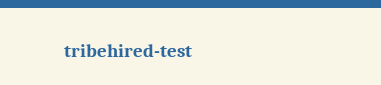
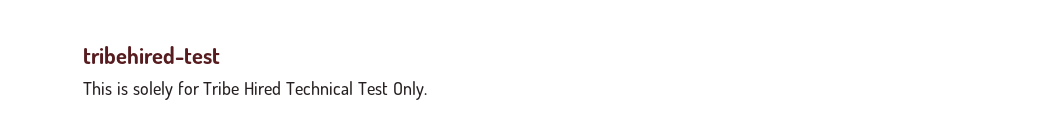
(192, 50) none -> [83,81,427,100] // This is solely for Tribe Hired Technical Test Only.

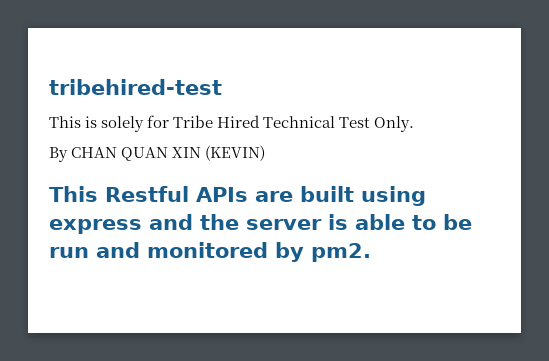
(427, 90) none -> [49,145,266,162] [49,186,426,206] [49,214,472,234] [49,242,371,262] // By CHAN QUAN XIN (KEVIN) // This Restful APIs are built using express and the server is able to be run and monitored by pm2.

